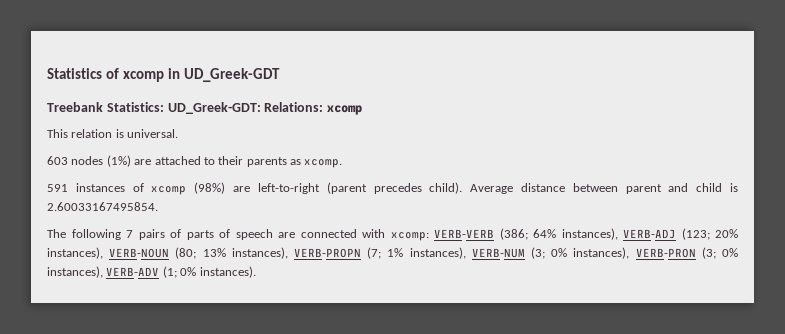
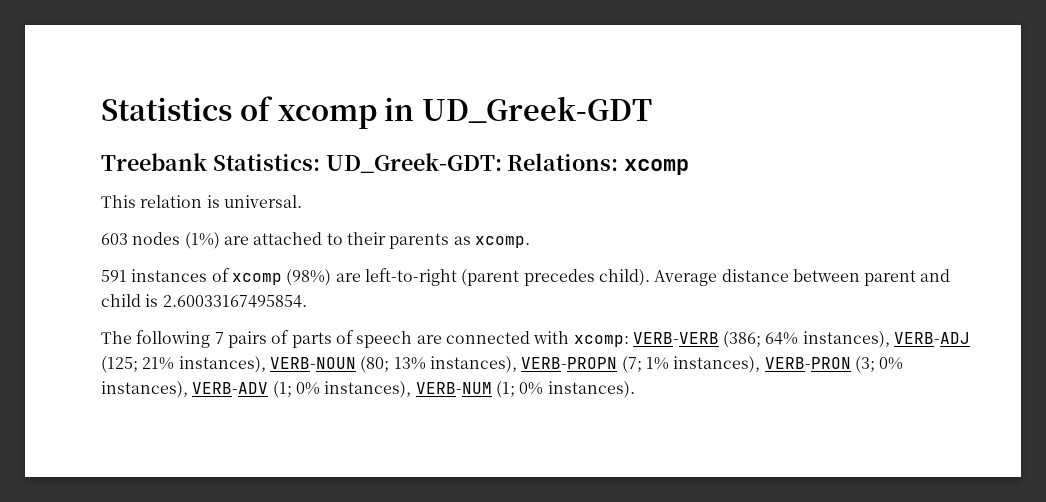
[681,228,738,240] (123; 20% -> [101,356,175,373] (125; 21%
[471,247,630,259] VERB-NUM (3; 0% instances), -> (761, 364) none
(197, 271) none -> [324,381,544,398] instances), VERB-NUM (1; 0%

